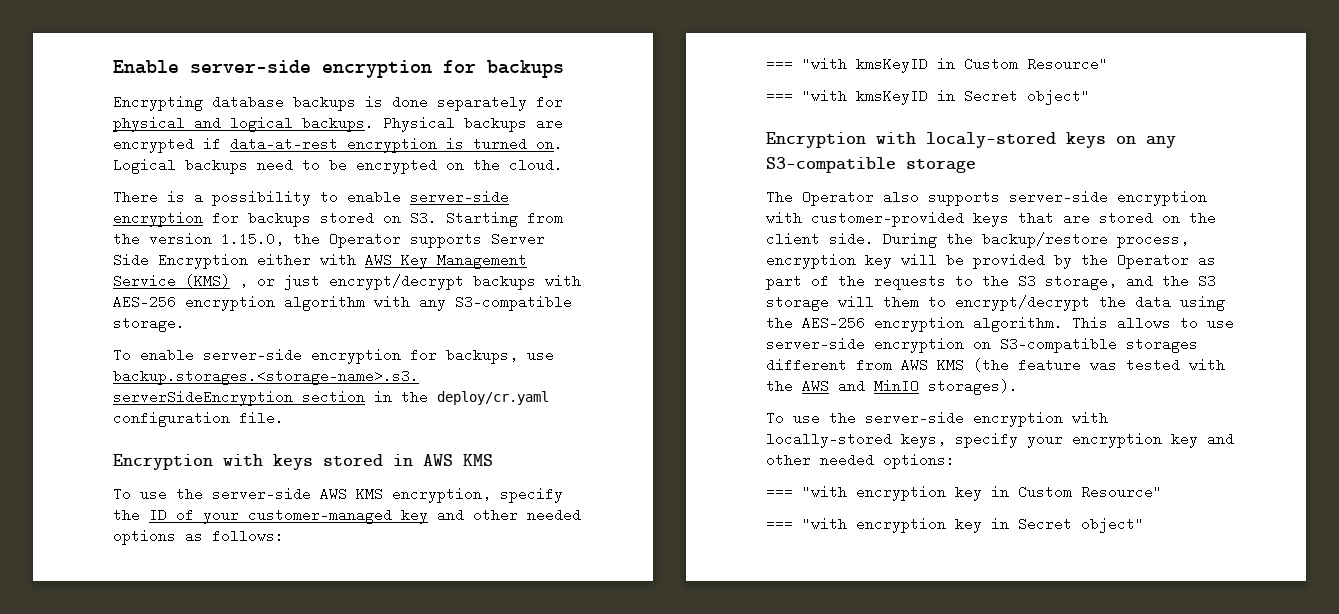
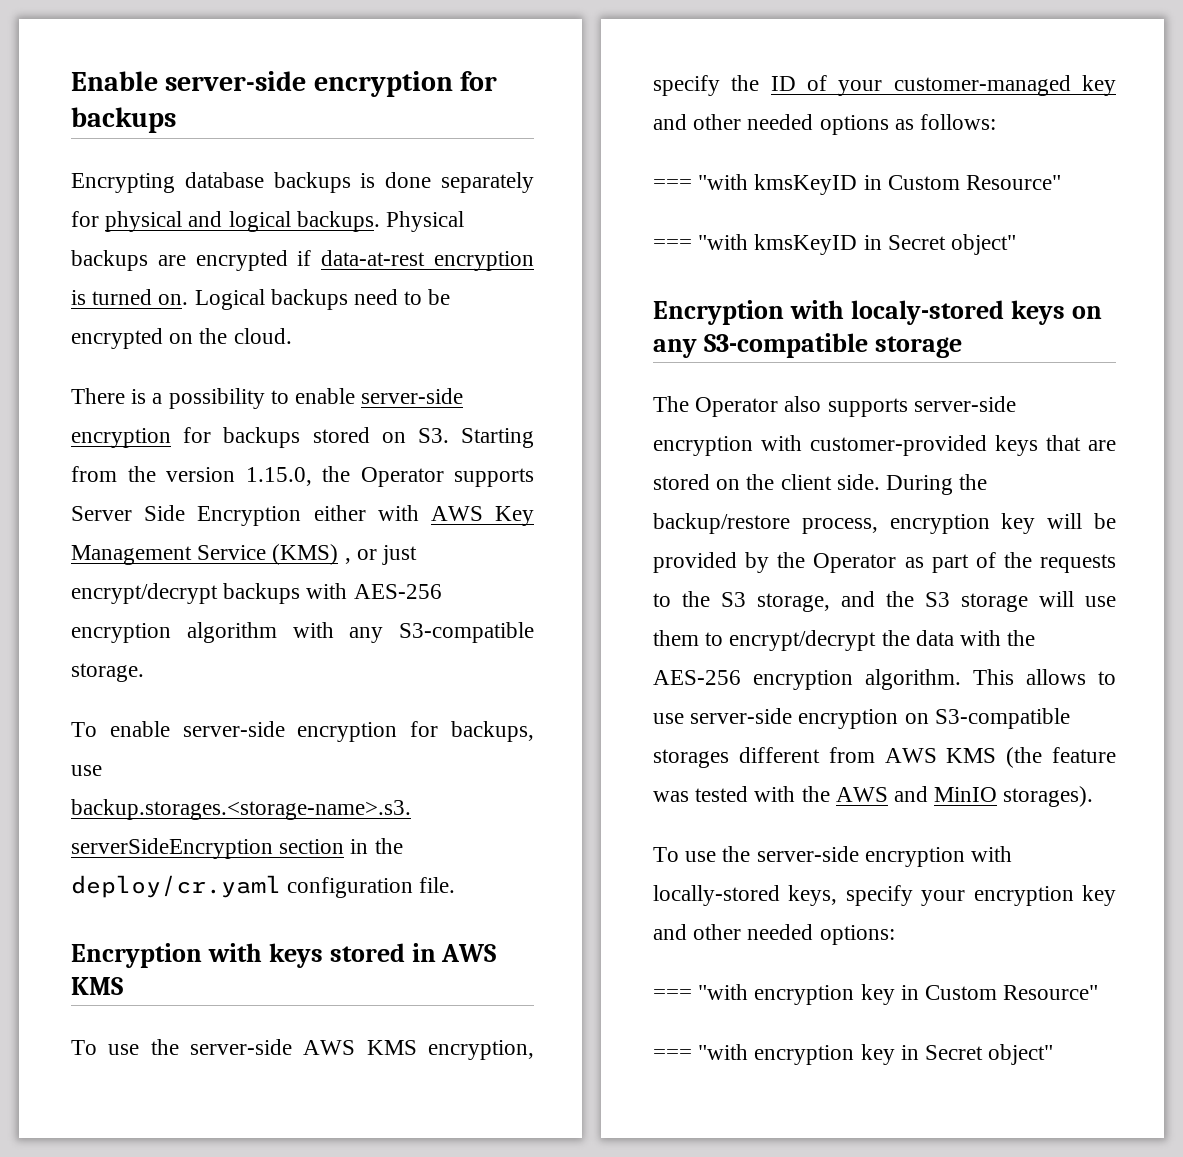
(874, 301) none -> [1085,596,1116,607] use
[1180,296,1225,311] using -> [960,630,1002,646] with

